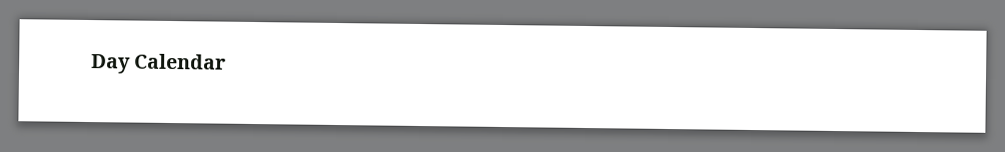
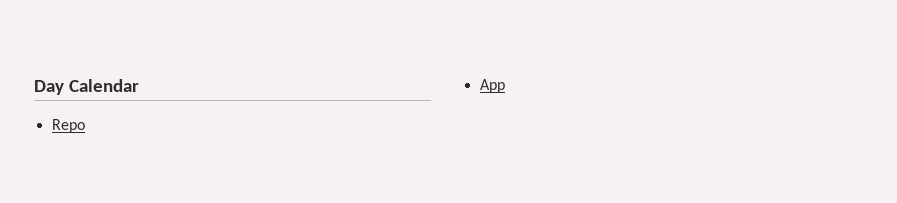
(227, 61) none -> [51,119,85,133] [479,79,505,93] // Repo // App

